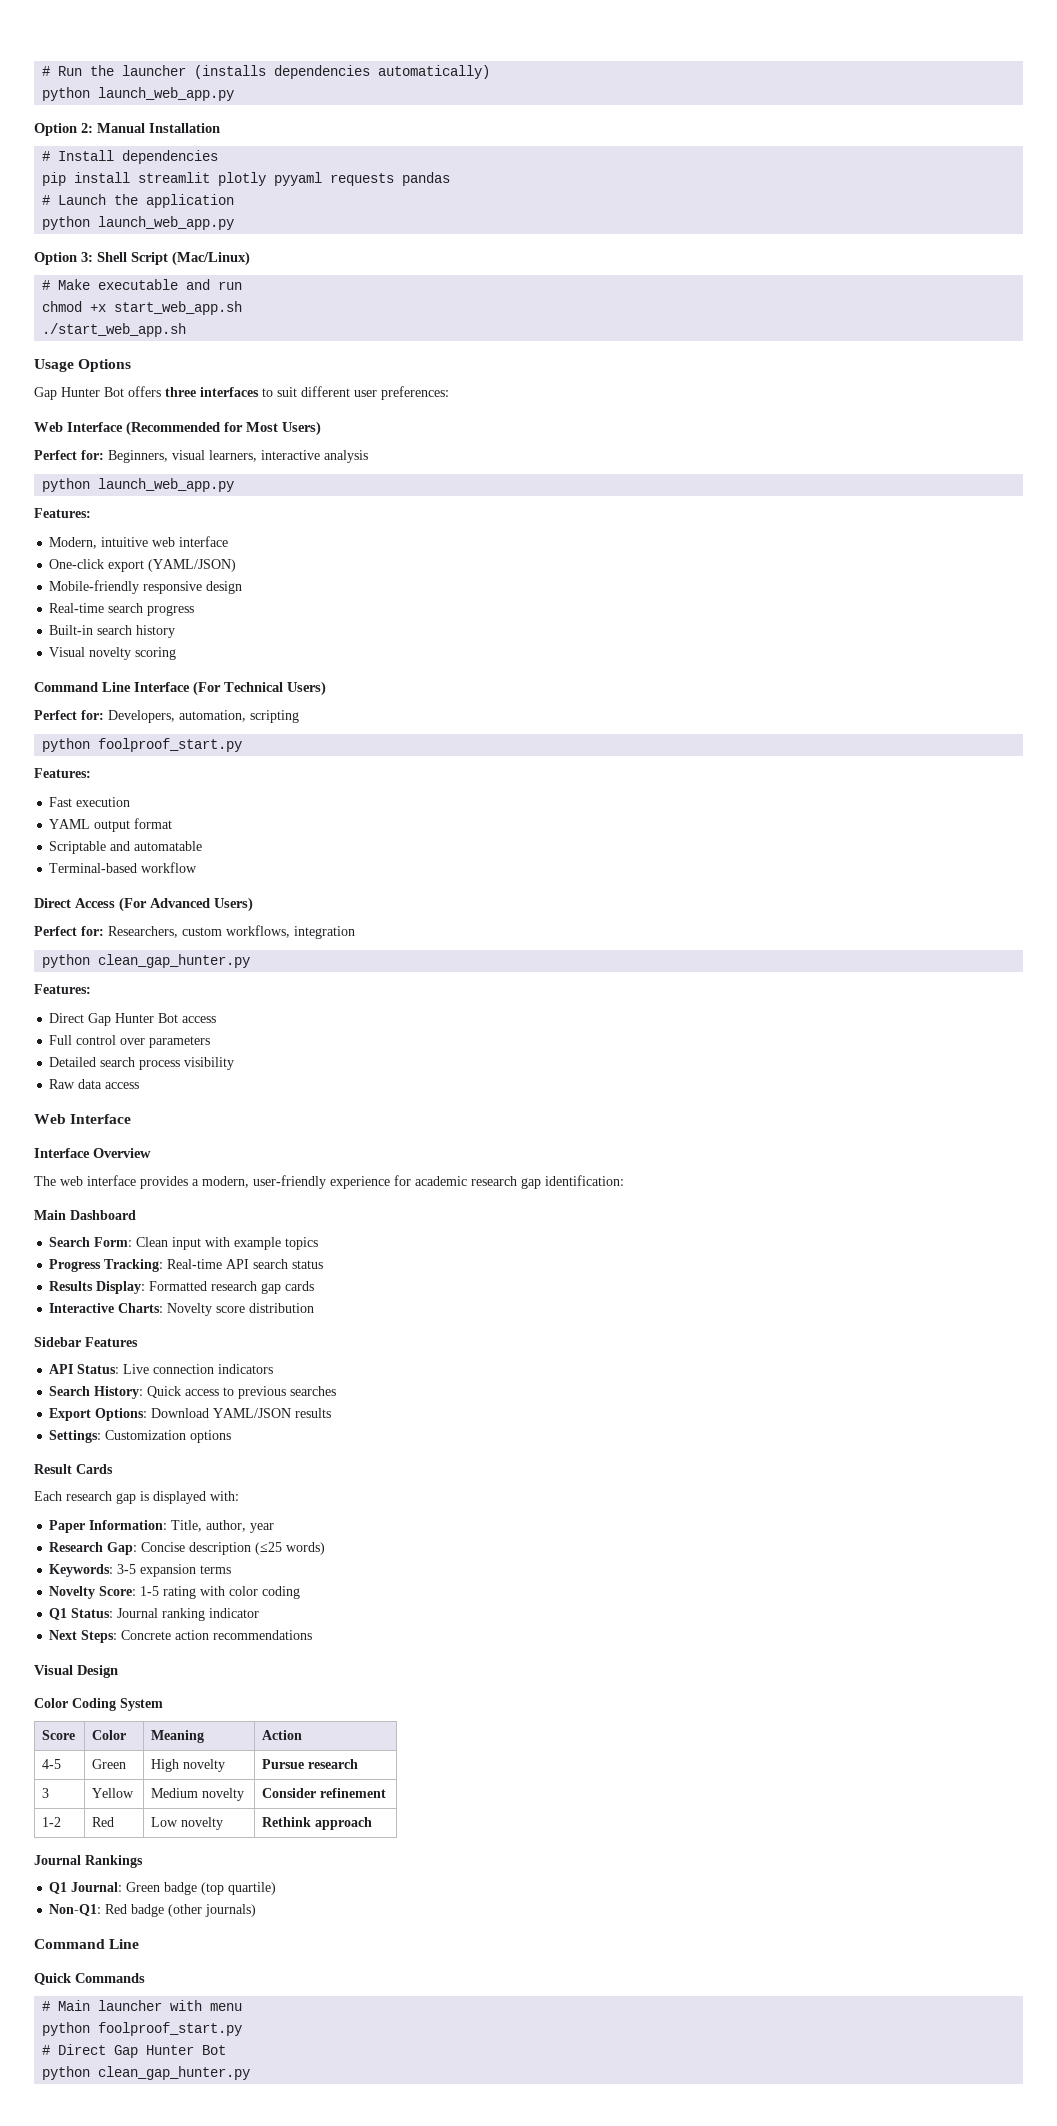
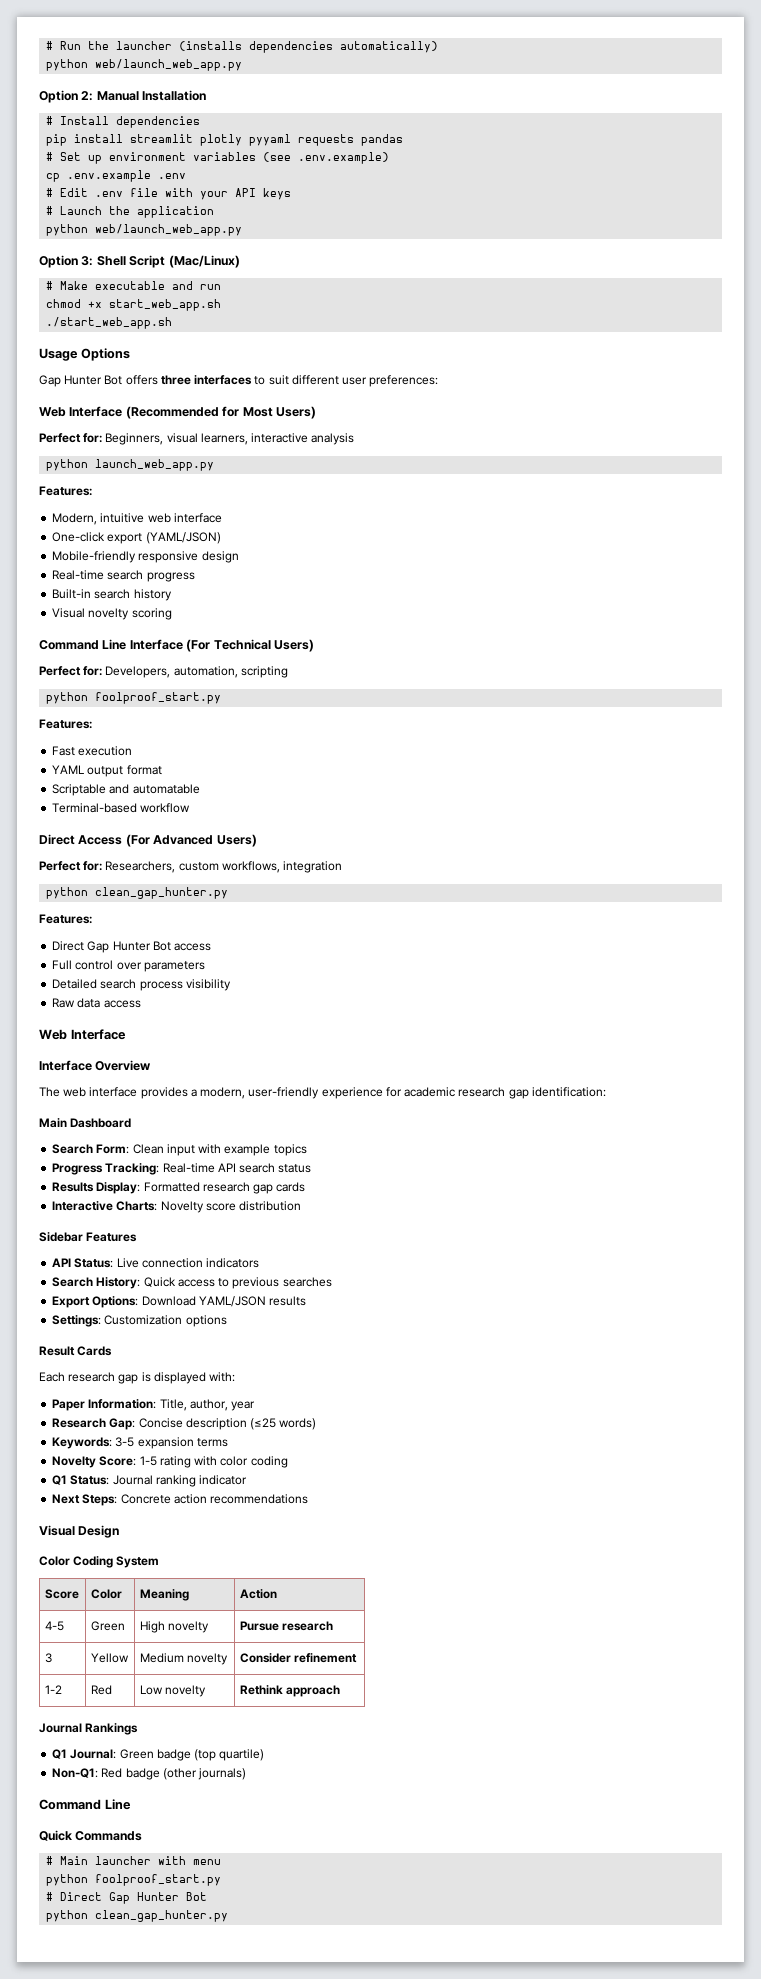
[98,87,235,101] launch_web_app.py -> [95,59,243,71] web/launch_web_app.py
(451, 179) none -> [46,152,390,164] [46,170,187,182] [46,188,292,200] // # Set up environment variables (see .env.example) // cp .env.example .env // # Edit .env file with your API keys
[98,216,235,230] launch_web_app.py -> [95,224,243,236] web/launch_web_app.py

